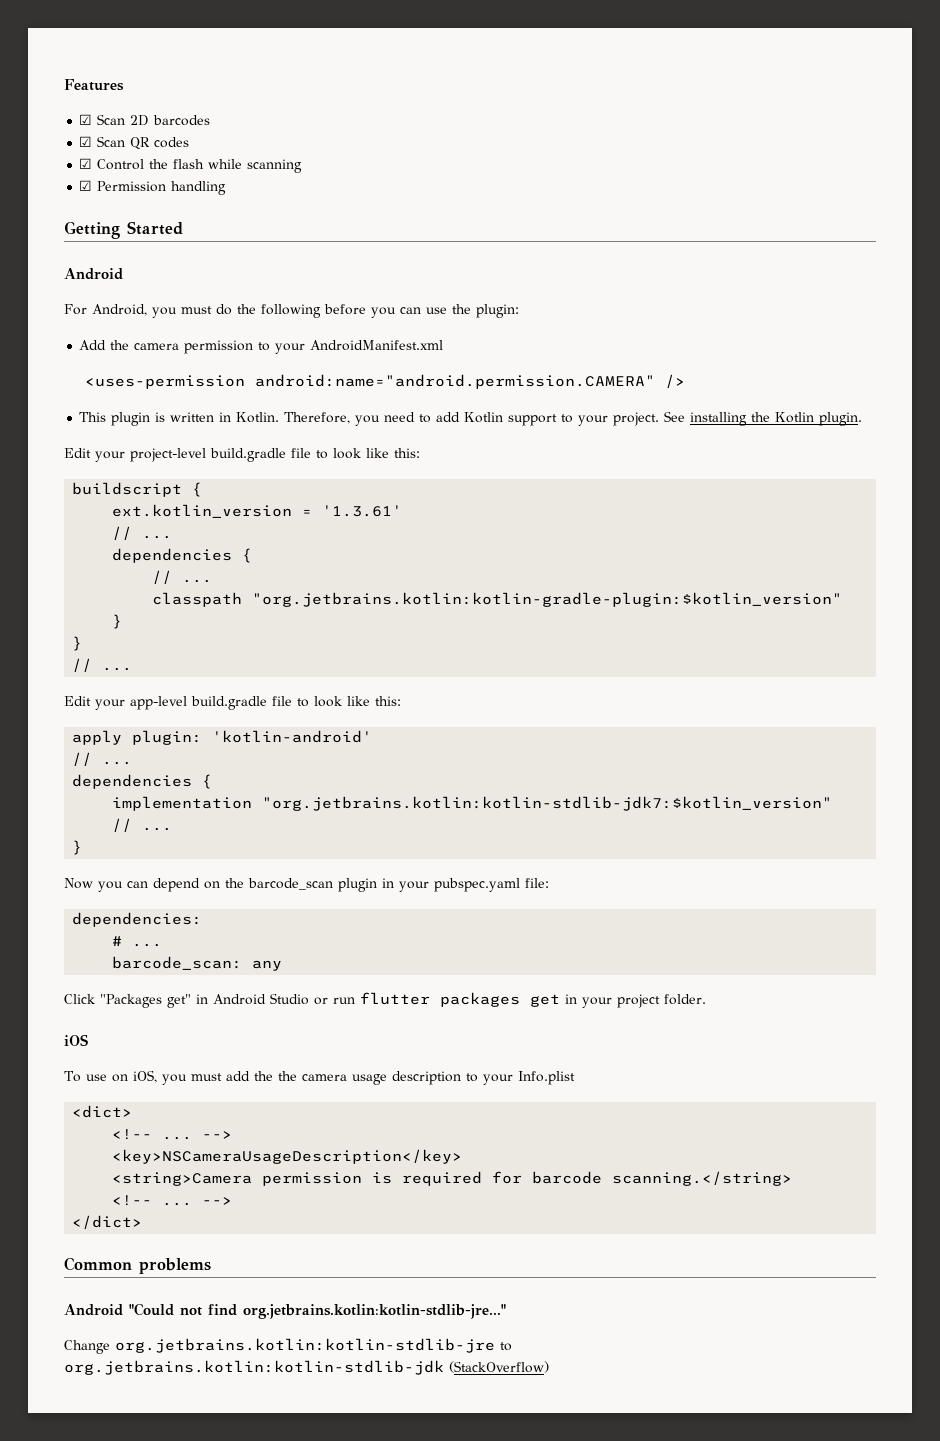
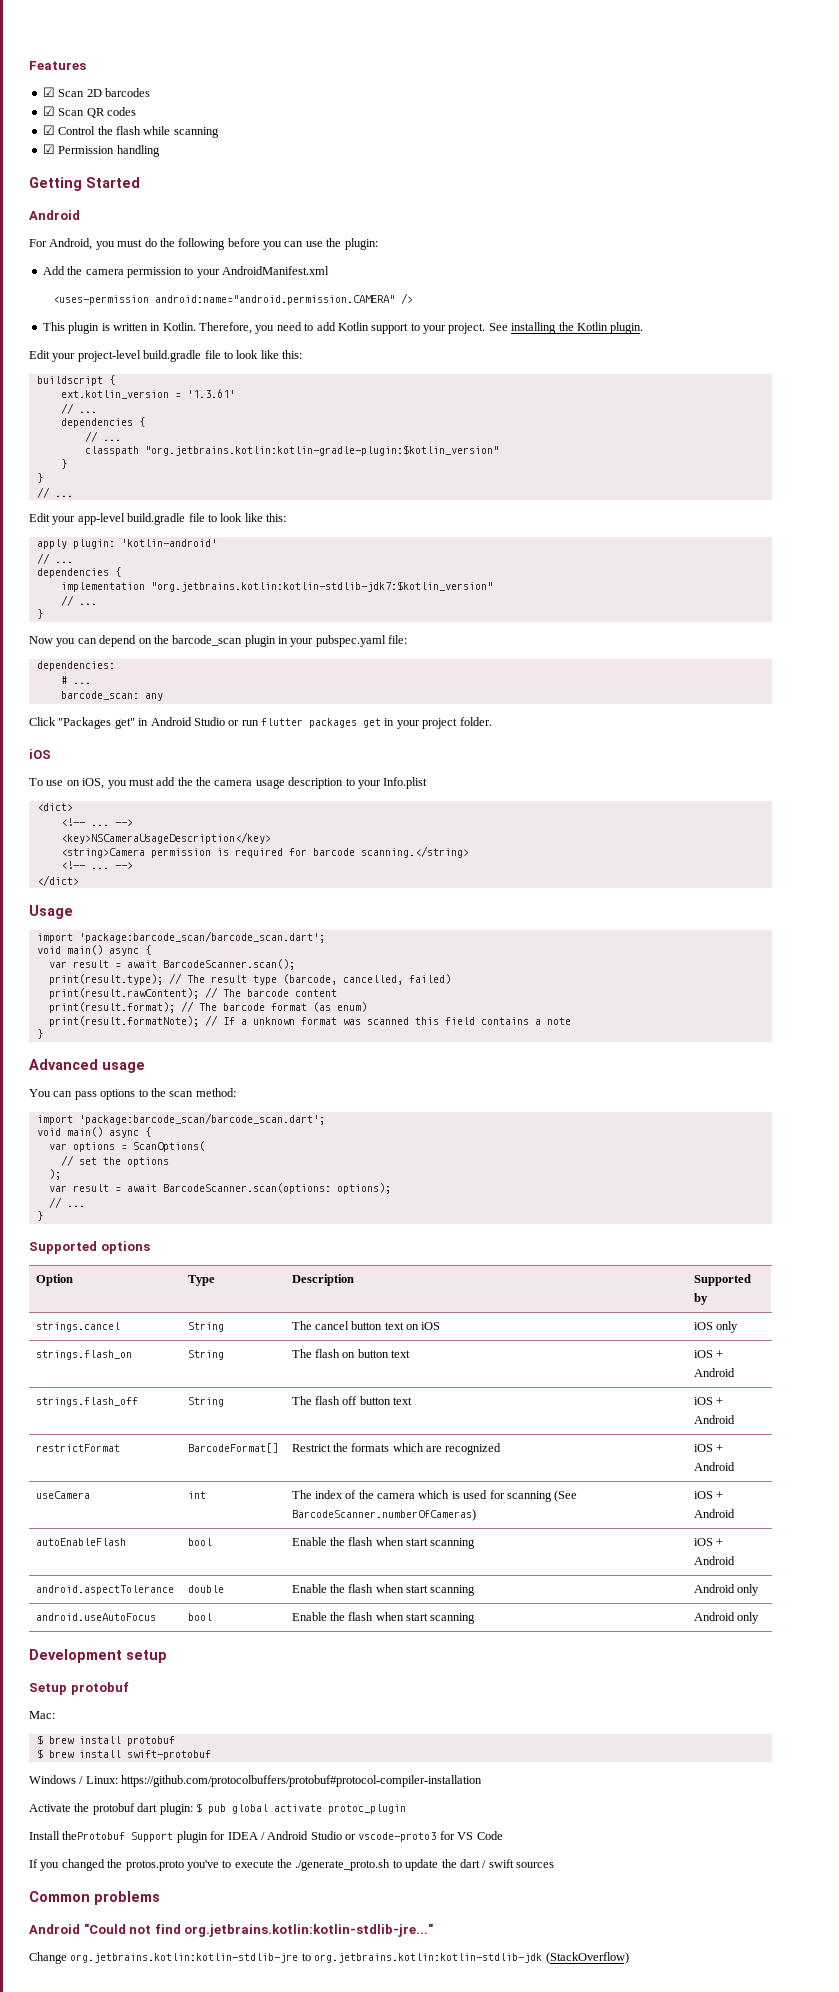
(143, 1222) none -> [29,905,73,919] [36,931,325,943] [36,945,151,956] [48,959,295,970] [48,973,451,985] [48,987,337,999] [48,1001,367,1013] [48,1015,571,1027] [36,1029,43,1039] [29,1059,145,1073] [29,1088,236,1100] [36,1113,325,1125] [36,1127,151,1138] [48,1141,205,1152] [60,1155,169,1167] [48,1169,61,1180] [48,1183,391,1194] [48,1197,85,1208] [36,1211,43,1221] [29,1241,150,1254] [35,1274,73,1286] [187,1275,215,1286] [291,1274,354,1286] [693,1274,751,1286] [693,1293,708,1305] [35,1322,120,1332] [187,1322,224,1332] [291,1321,441,1330] [693,1321,738,1333] [35,1350,132,1360] [187,1350,224,1360] [291,1349,411,1358] [693,1350,723,1358] [693,1368,735,1377] [35,1397,138,1407] [187,1397,224,1407] [291,1396,413,1405] [693,1397,723,1405] [693,1415,735,1424] [35,1444,120,1452] [187,1443,278,1453] [291,1443,502,1455] [693,1444,723,1452] [693,1462,735,1471] [35,1491,90,1499] [187,1491,206,1499] [291,1490,578,1502] [291,1509,476,1521] [693,1491,723,1499] [693,1509,735,1518] [35,1538,126,1546] [187,1538,212,1546] [291,1537,476,1549] [693,1538,723,1546] [693,1556,735,1565] [35,1585,174,1595] [187,1585,224,1593] [291,1584,476,1596] [693,1584,759,1596] [35,1613,156,1621] [187,1613,212,1621] [291,1612,476,1624] [693,1612,759,1624] [29,1649,167,1663] [29,1682,129,1695] [29,1711,55,1719] [36,1735,175,1746] [36,1749,211,1760] [29,1775,483,1787] [29,1803,406,1815] [29,1831,503,1843] [29,1859,554,1871] // Usage // import 'package:barcode_scan/barcode_scan.dart'; // void main() async { // var result = await BarcodeScanner.scan(); // print(result.type); // The result type (barcode, cancelled, failed) // print(result.rawContent); // The barcode content // print(result.format); // The barcode format (as enum) // print(result.formatNote); // If a unknown format was scanned this field contains a note // } // Advanced usage // You can pass options to the scan method: // import 'package:barcode_scan/barcode_scan.dart'; // void main() async { // var options = ScanOptions( // // set the options // ); // var result = await BarcodeScanner.scan(options: options); // // ... // } // Supported options // Option | Type | Description | Supported by // strings.cancel | String | The cancel button text on iOS | iOS only // strings.flash_on | String | The flash on button text | iOS + Android // strings.flash_off | String | The flash off button text | iOS + Android // restrictFormat | BarcodeFormat[] | Restrict the formats which are recognized | iOS + Android // useCamera | int | The index of the camera which is used for scanning (See BarcodeScanner.numberOfCameras) | iOS + Android // autoEnableFlash | bool | Enable the flash when start scanning | iOS + Android // android.aspectTolerance | double | Enable the flash when start scanning | Android only // android.useAutoFocus | bool | Enable the flash when start scanning | Android only // Development setup // Setup protobuf // Mac: // $ brew install protobuf // $ brew install swift-protobuf // Windows / Linux: https://github.com/protocolbuffers/protobuf#protocol-compiler-installation // Activate the protobuf dart plugin: $ pub global activate protoc_plugin // Install theProtobuf Support plugin for IDEA / Android Studio or vscode-proto3 for VS Code // If you changed the protos.proto you've to execute the ./generate_proto.sh to update the dart / swift sources

